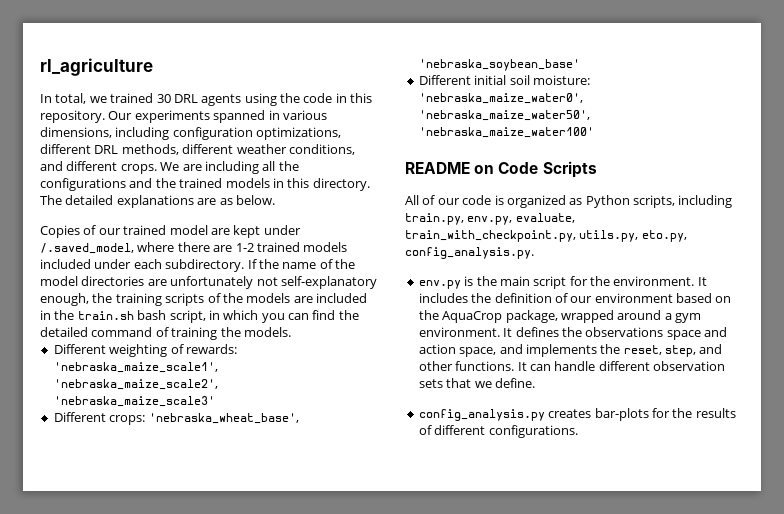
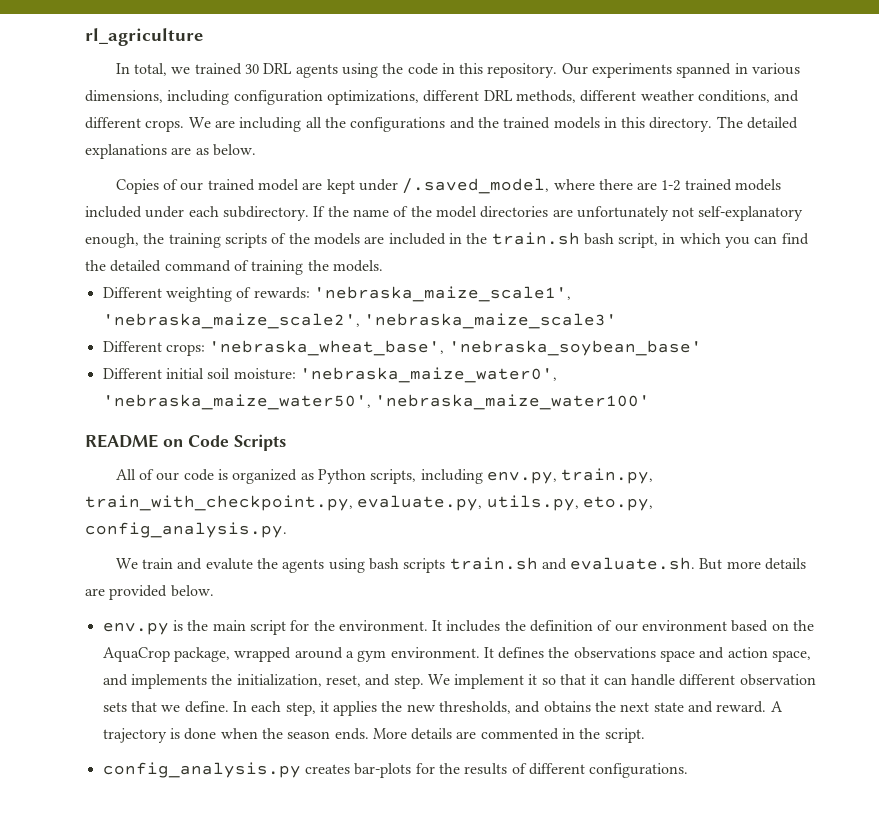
[405,213,575,225] [405,230,576,242] train.py, env.py, evaluate, train_with_checkpoint.py, -> [486,468,654,484] [85,495,483,511] env.py, train.py, train_with_checkpoint.py, evaluate.py,
(534, 253) none -> [115,557,807,573] [85,585,214,600] // We train and evalute the agents using bash scripts train.sh and evaluate.sh. But more details are provided below.
[623,344,723,357] [418,361,527,371] reset, step, and other functions. It -> [236,674,600,689] initialization, reset, and step. We implement it so that it
(535, 383) none -> [232,701,783,716] [102,728,645,743] In each step, it applies the new thresholds, and obtains the next state and reward. A trajectory is done when the season ends. More details are commented in the script.

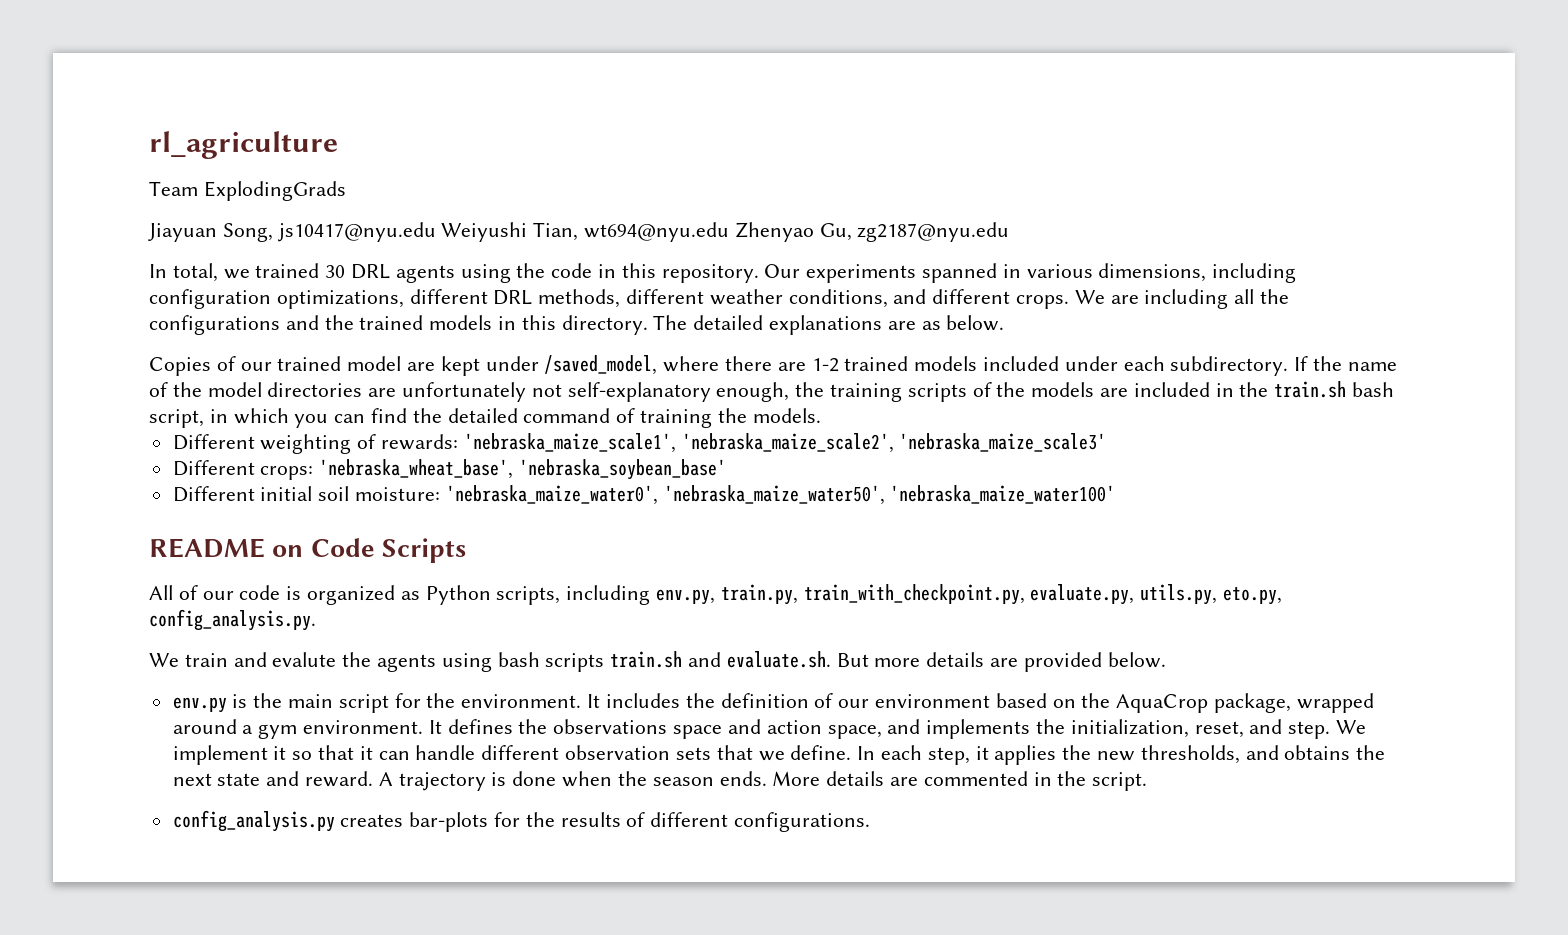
(203, 37) none -> [149,181,346,201] [148,222,1010,242] // Team ExplodingGrads // Jiayuan Song, js10417@nyu.edu Weiyushi Tian, wt694@nyu.edu Zhenyao Gu, zg2187@nyu.edu
[402,178,550,194] /.saved_model, -> [544,355,658,375] /saved_model,

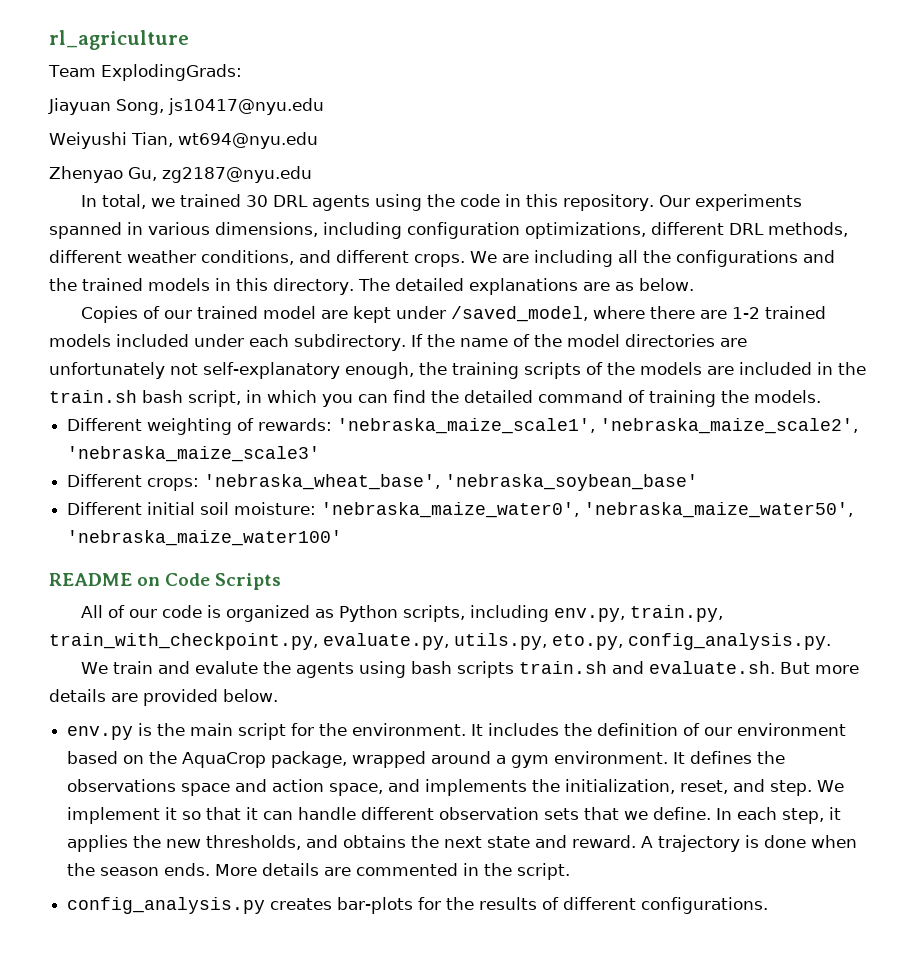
[203,181,346,201] ExplodingGrads -> [100,64,242,81] ExplodingGrads:
(436, 232) none -> (324, 106) //
(730, 232) none -> (318, 140) //

